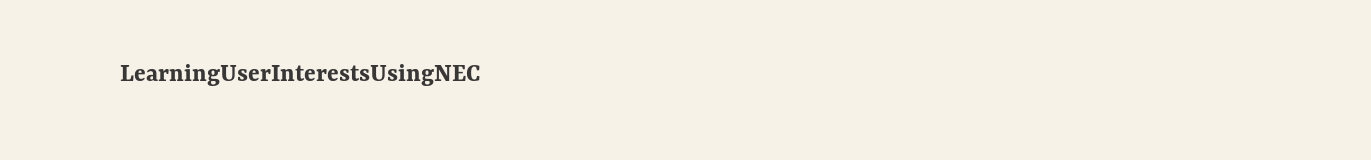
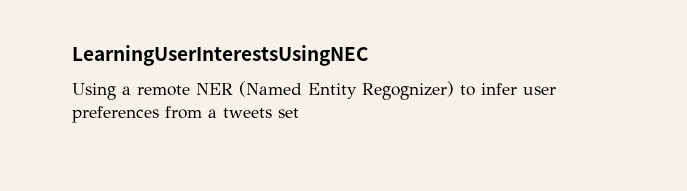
(480, 75) none -> [72,81,556,100] [72,106,299,123] // Using a remote NER (Named Entity Regognizer) to infer user preferences from a tweets set

